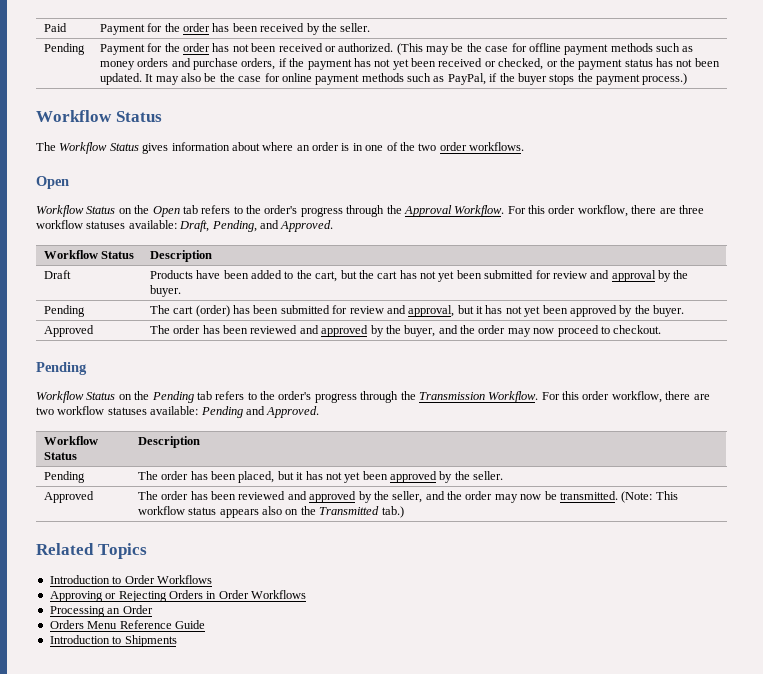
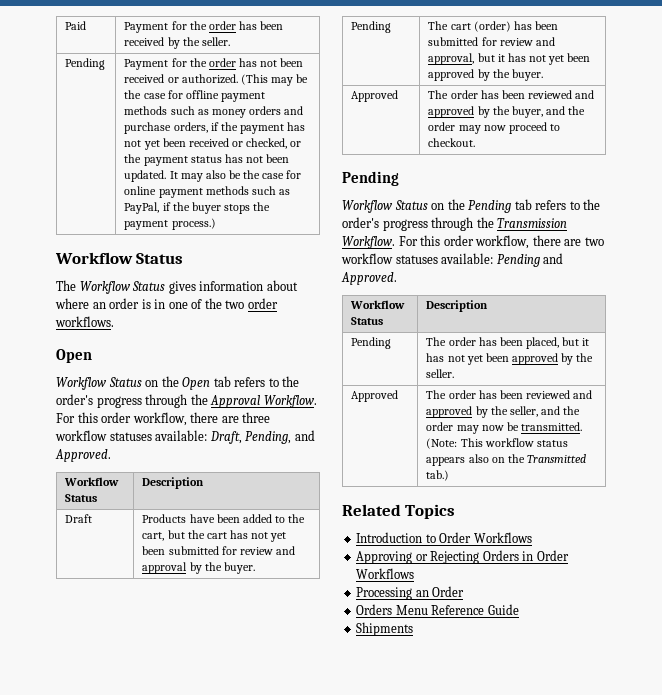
[49,635,122,644] Introduction to -> (519, 609) none

